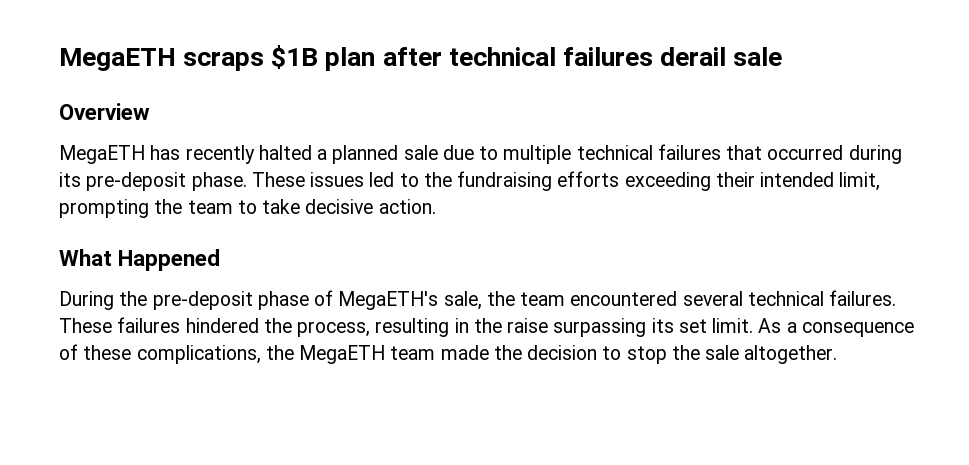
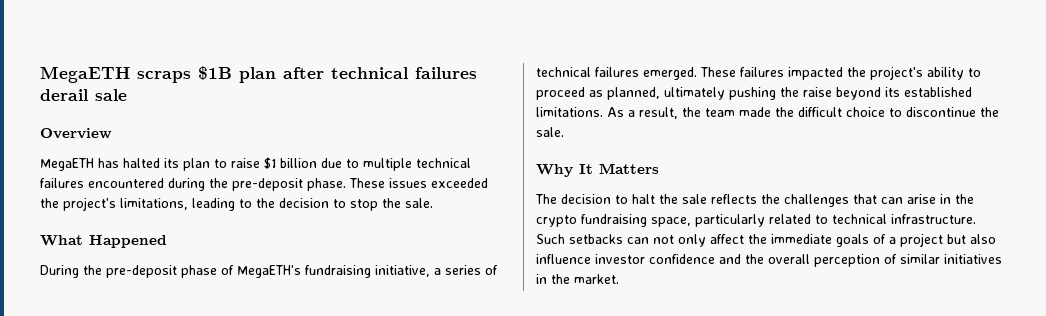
[185,145,438,164] recently halted a planned sale -> [123,157,317,171] halted its plan to raise $1 billion
[726,145,902,164] [59,171,881,191] [59,199,436,218] that occurred during its pre-deposit phase. These issues led to the fundraising efforts exceeding their intended limit, prompting the team to take decisive action. -> [88,178,488,191] [40,197,433,211] encountered during the pre-deposit phase. These issues exceeded the project's limitations, leading to the decision to stop the sale.
[443,290,897,310] [59,317,914,337] [59,344,667,364] sale, the team encountered several technical failures. These failures hindered the process, resulting in the raise surpassing its set limit. As a consequence of these complications, the MegaETH team made the decision to stop -> [305,265,498,278] [536,66,981,80] [536,87,972,100] [536,107,999,119] [536,127,564,137] [536,163,659,177] [535,194,655,204] fundraising initiative, a series of technical failures emerged. These failures impacted the project's ability to proceed as planned, ultimately pushing the raise beyond its established limitations. As a result, the team made the difficult choice to discontinue the sale. // Why It Matters // The decision to halt
[744,345,838,364] altogether. -> [711,194,974,207] [536,214,976,227] [536,233,996,247] [536,254,1002,267] [536,274,619,284] reflects the challenges that can arise in the crypto fundraising space, particularly related to technical infrastructure. Such setbacks can not only affect the immediate goals of a project but also influence investor confidence and the overall perception of similar initiatives in the market.

